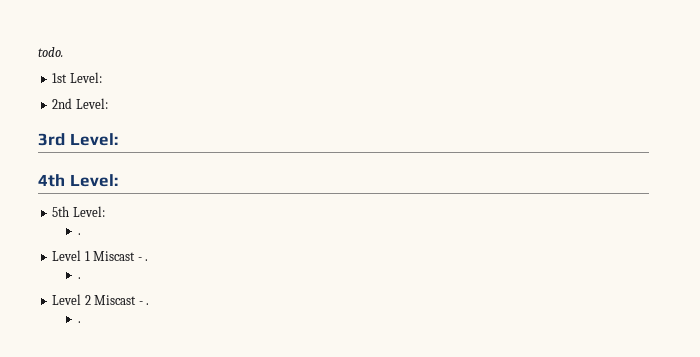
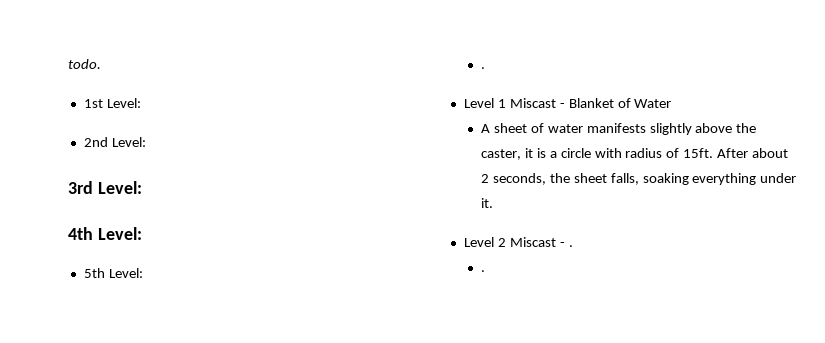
[145,259,149,261] [78,277,82,279] . // . -> [568,98,672,108] [480,123,757,135] [480,148,789,160] [480,173,797,185] [480,198,493,208] Blanket of Water // A sheet of water manifests slightly above the caster, it is a circle with radius of 15ft. After about 2 seconds, the sheet falls, soaking everything under it.

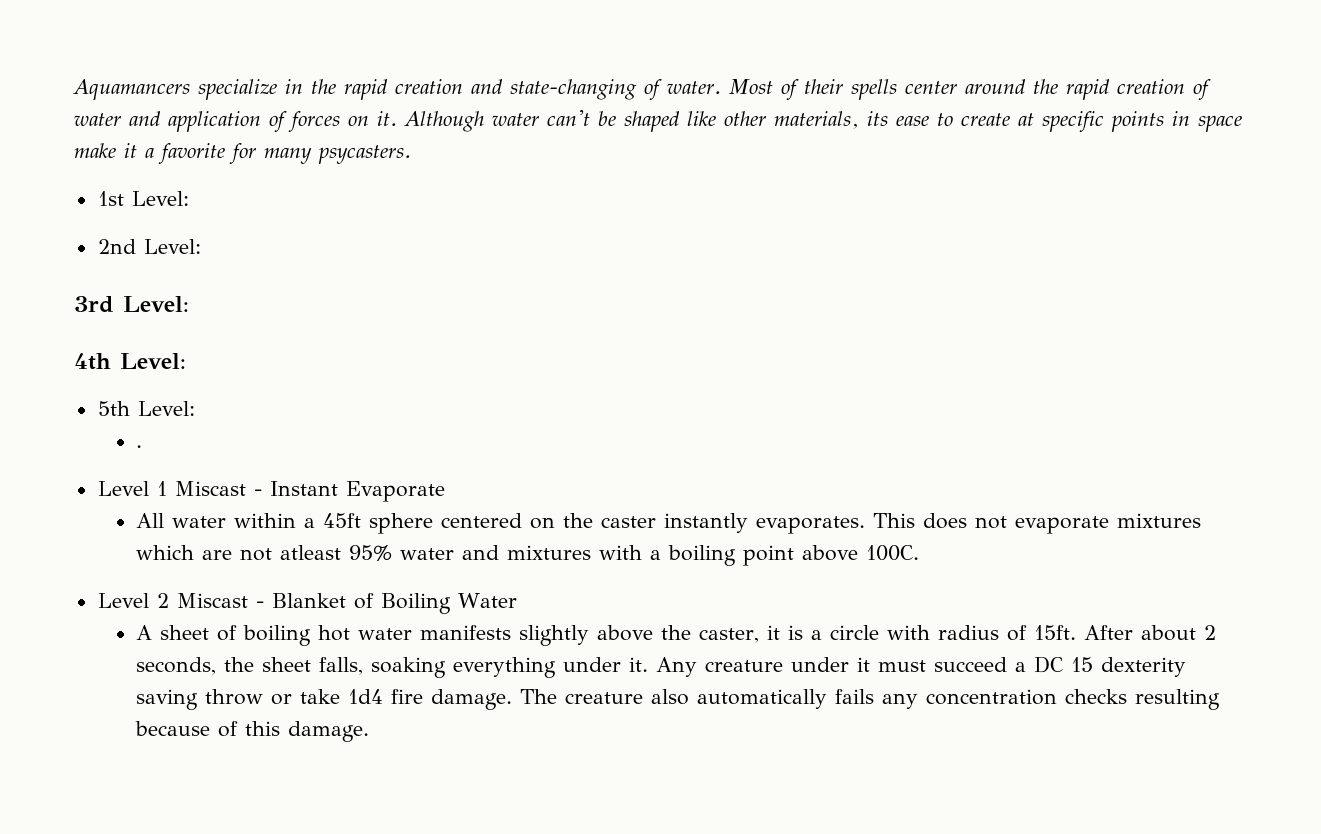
[68,59,101,69] todo. -> [73,79,1211,100] [74,110,1242,132] [74,143,411,164] Aquamancers specialize in the rapid creation and state-changing of water. Most of their spells center around the rapid creation of water and application of forces on it. Although water can't be shaped like other materials, its ease to create at specific points in space make it a favorite for many psycasters.
(565, 105) none -> [269,481,445,502] [136,513,1202,534] [136,545,920,566] [97,593,264,608] Instant Evaporate // All water within a 45ft sphere centered on the caster instantly evaporates. This does not evaporate mixtures which are not atleast 95% water and mixtures with a boiling point above 100C. // Level 2 Miscast -
(631, 103) none -> [380,593,451,614] Boiling
(544, 128) none -> [243,625,351,646] boiling hot
[463,237,573,247] [480,270,485,272] // Level 2 Miscast - . // . -> [656,656,1187,677] [136,689,1221,710] [135,721,370,742] Any creature under it must succeed a DC 15 dexterity saving throw or take 1d4 fire damage. The creature also automatically fails any concentration checks resulting because of this damage.

